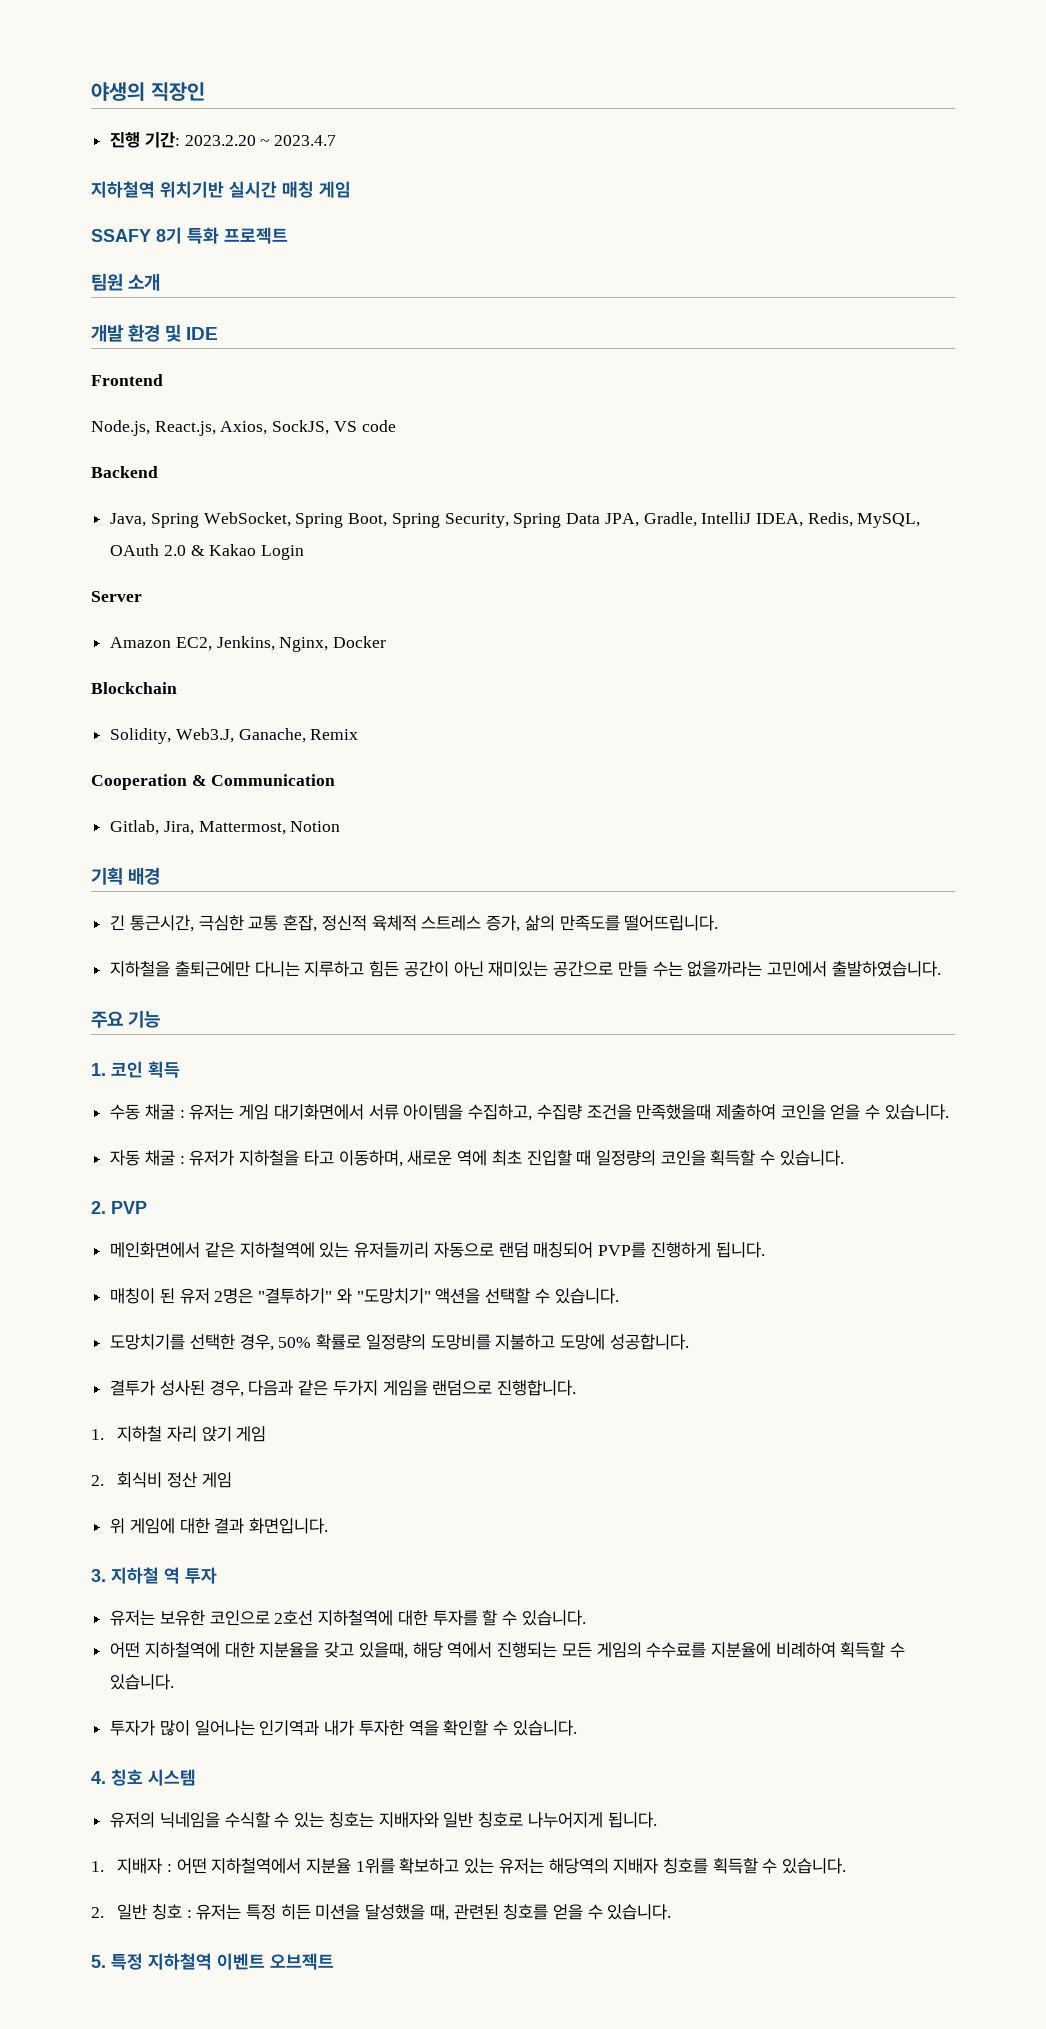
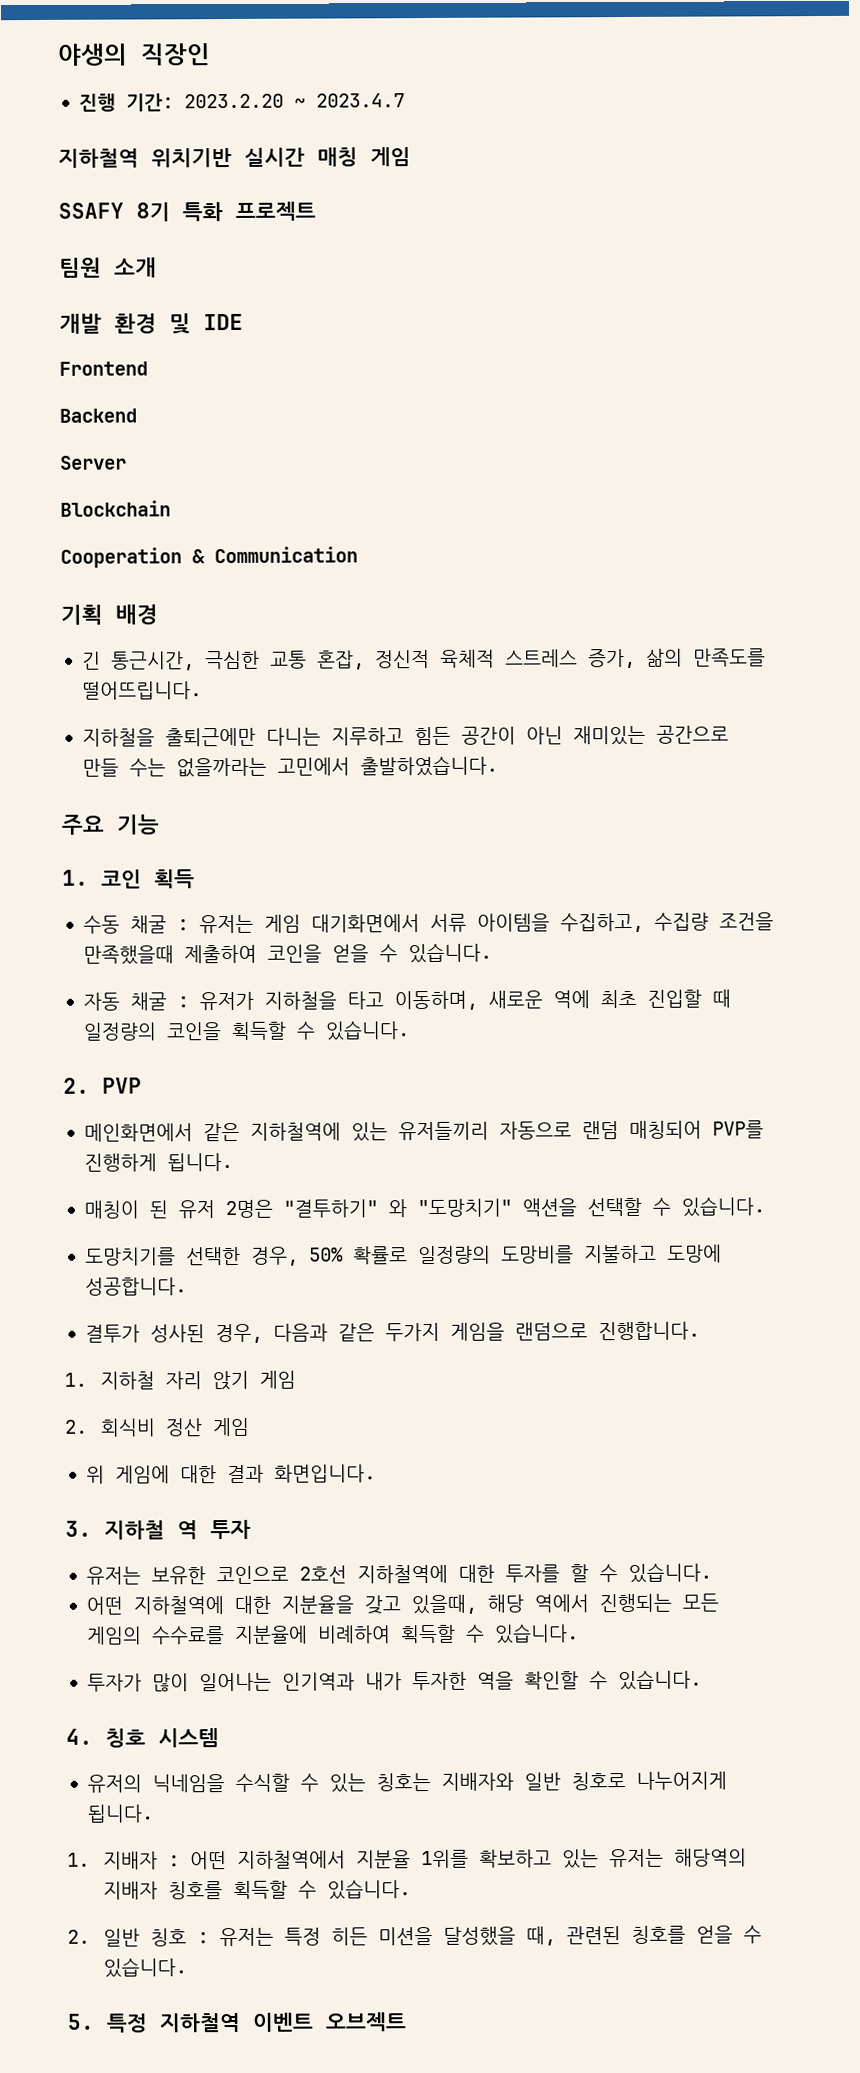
[91,420,396,436] [91,466,158,478] [110,512,921,528] [110,544,305,560] [91,591,142,602] [110,636,387,652] [91,682,177,694] [110,728,359,744] Node.js, React.js, Axios, SockJS, VS code // Backend // Java, Spring WebSocket, Spring Boot, Spring Security, Spring Data JPA, Gradle, IntelliJ IDEA, Redis, MySQL, OAuth 2.0 & Kakao Login // Server // Amazon EC2, Jenkins, Nginx, Docker // Blockchain // Solidity, Web3.J, Ganache, Remix -> [59,408,137,423] [60,455,127,470] [60,500,171,517] Backend // Server // Blockchain
[110,820,341,835] // Gitlab, Jira, Mattermost, Notion -> (358, 555) none

